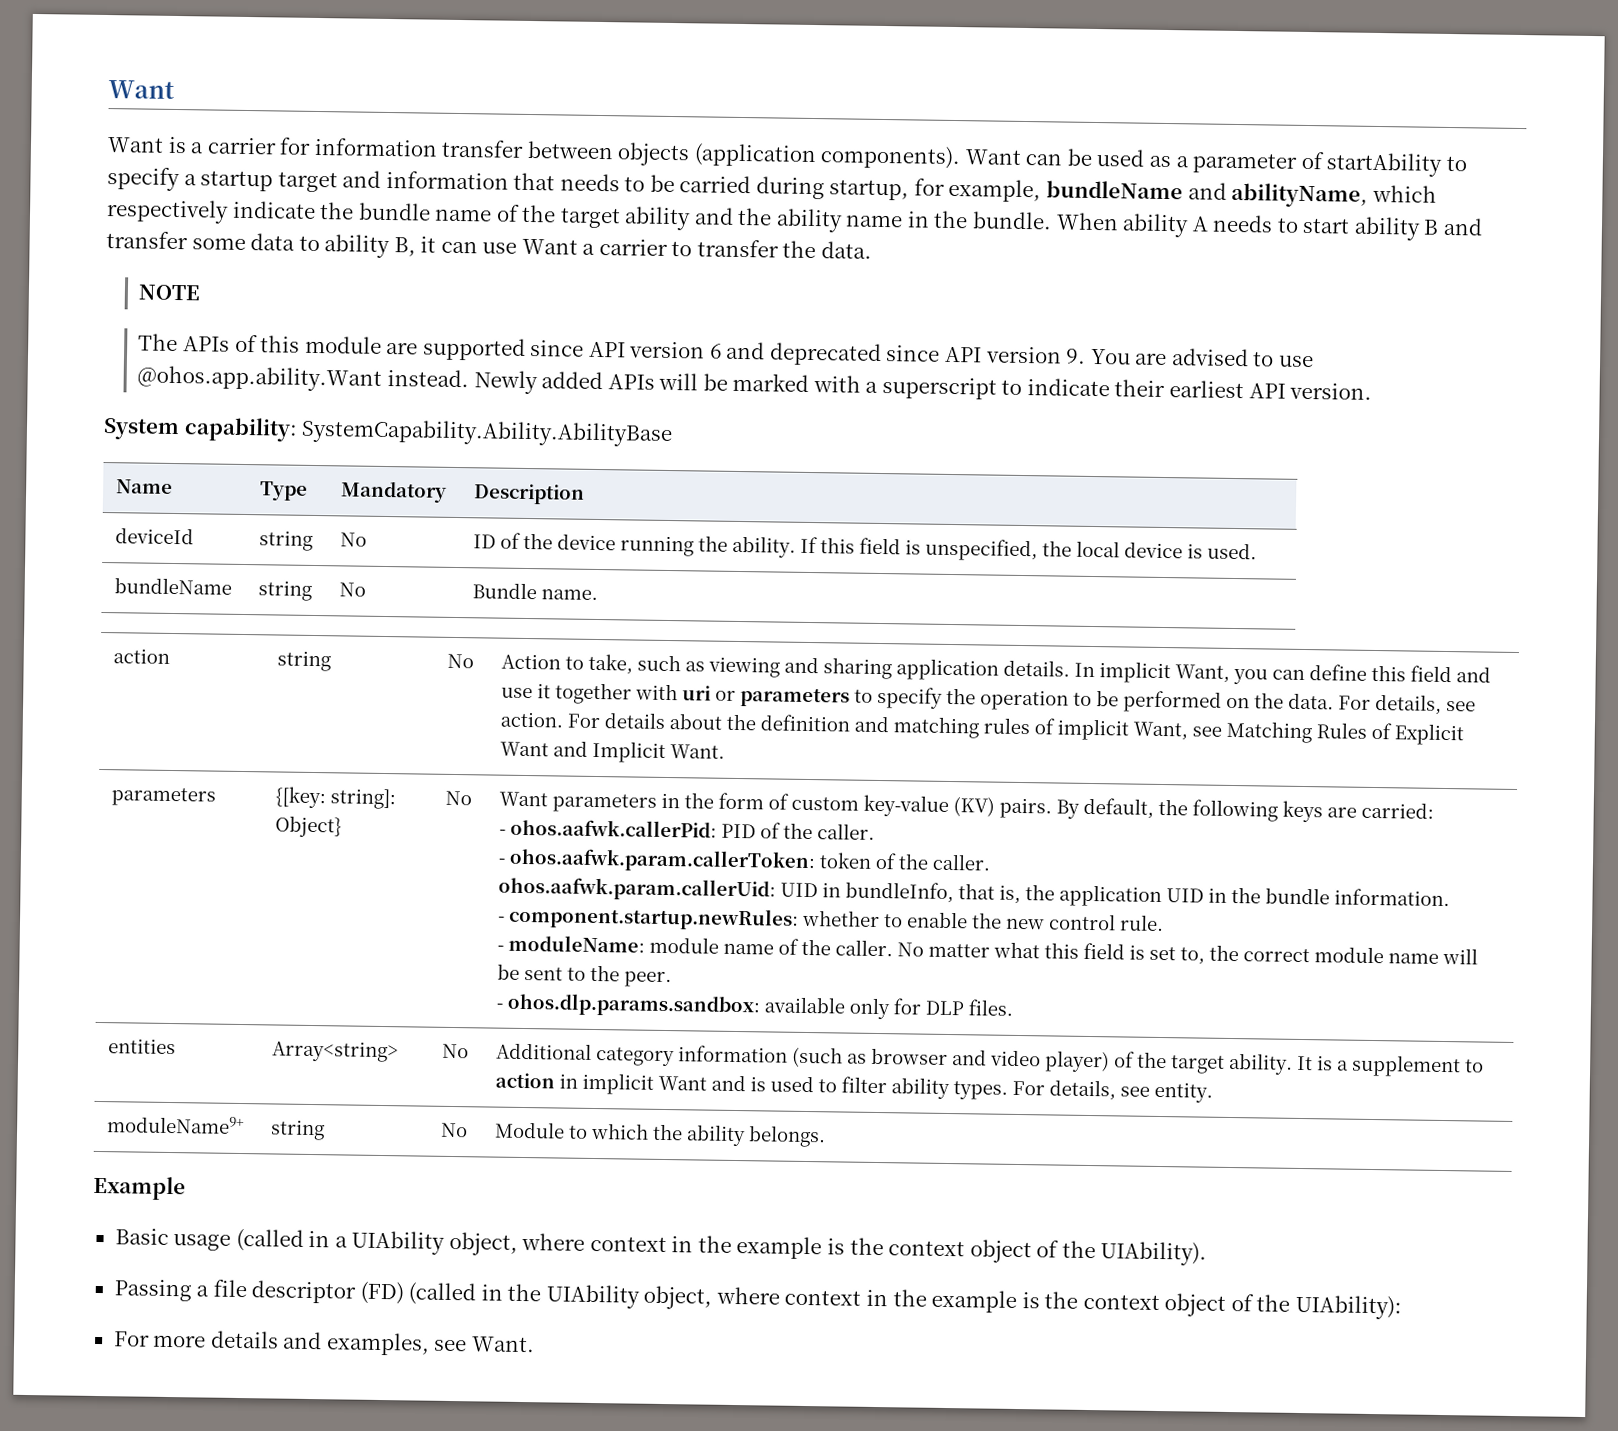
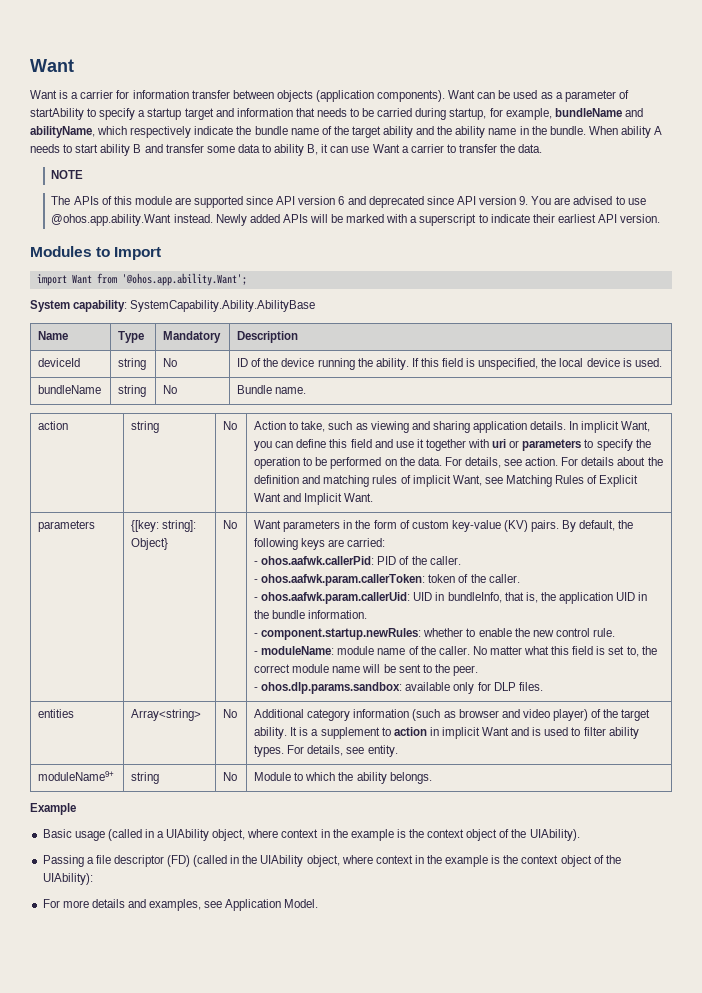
(1373, 391) none -> [30,246,162,260] [36,273,247,286] // Modules to Import // import Want from '@ohos.app.ability.Want';
(992, 862) none -> [254,597,259,601] -
[470,1336,535,1353] Want. -> [225,899,319,911] Application Model.

